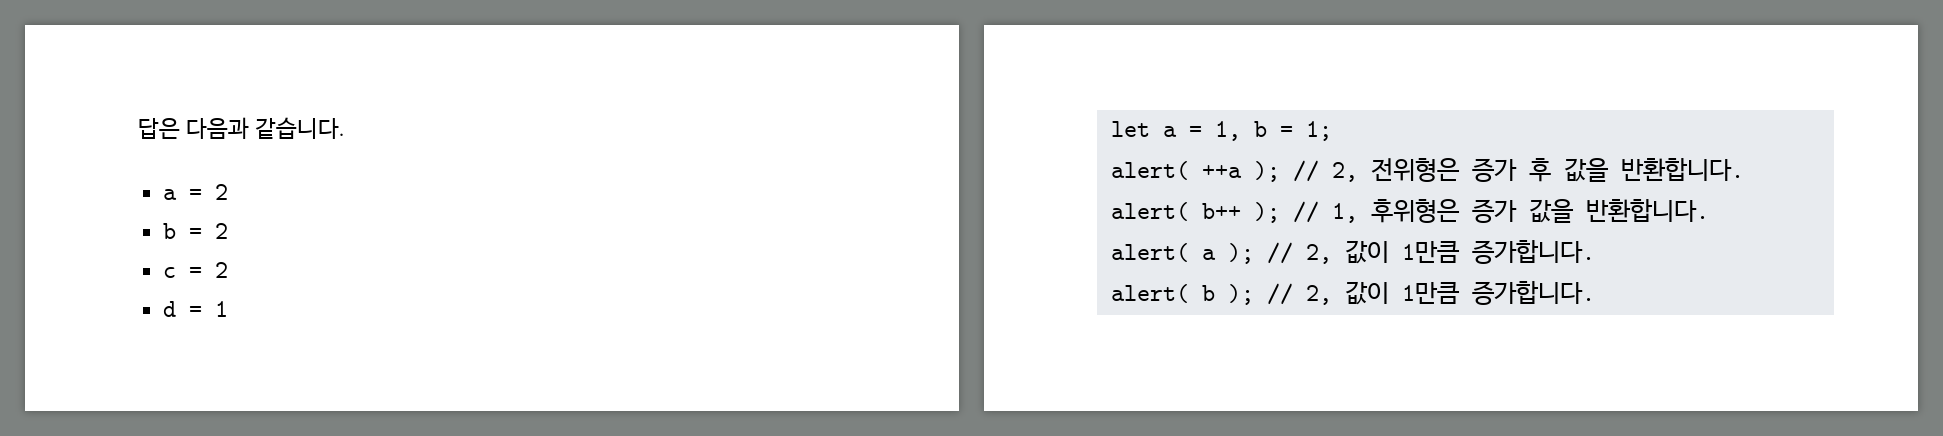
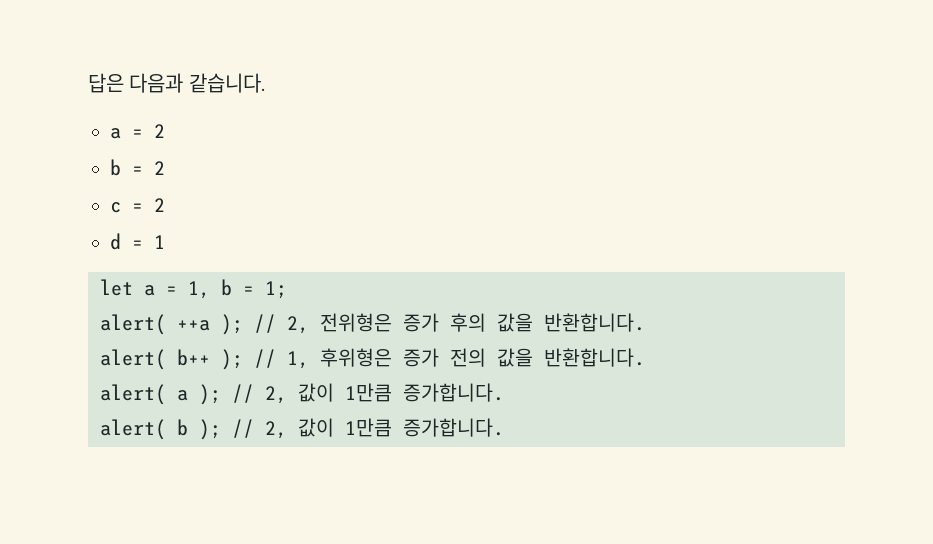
[1528,158,1551,182] 후 -> [450,313,486,332] 후의
(1517, 211) none -> [450,348,486,367] 전의

